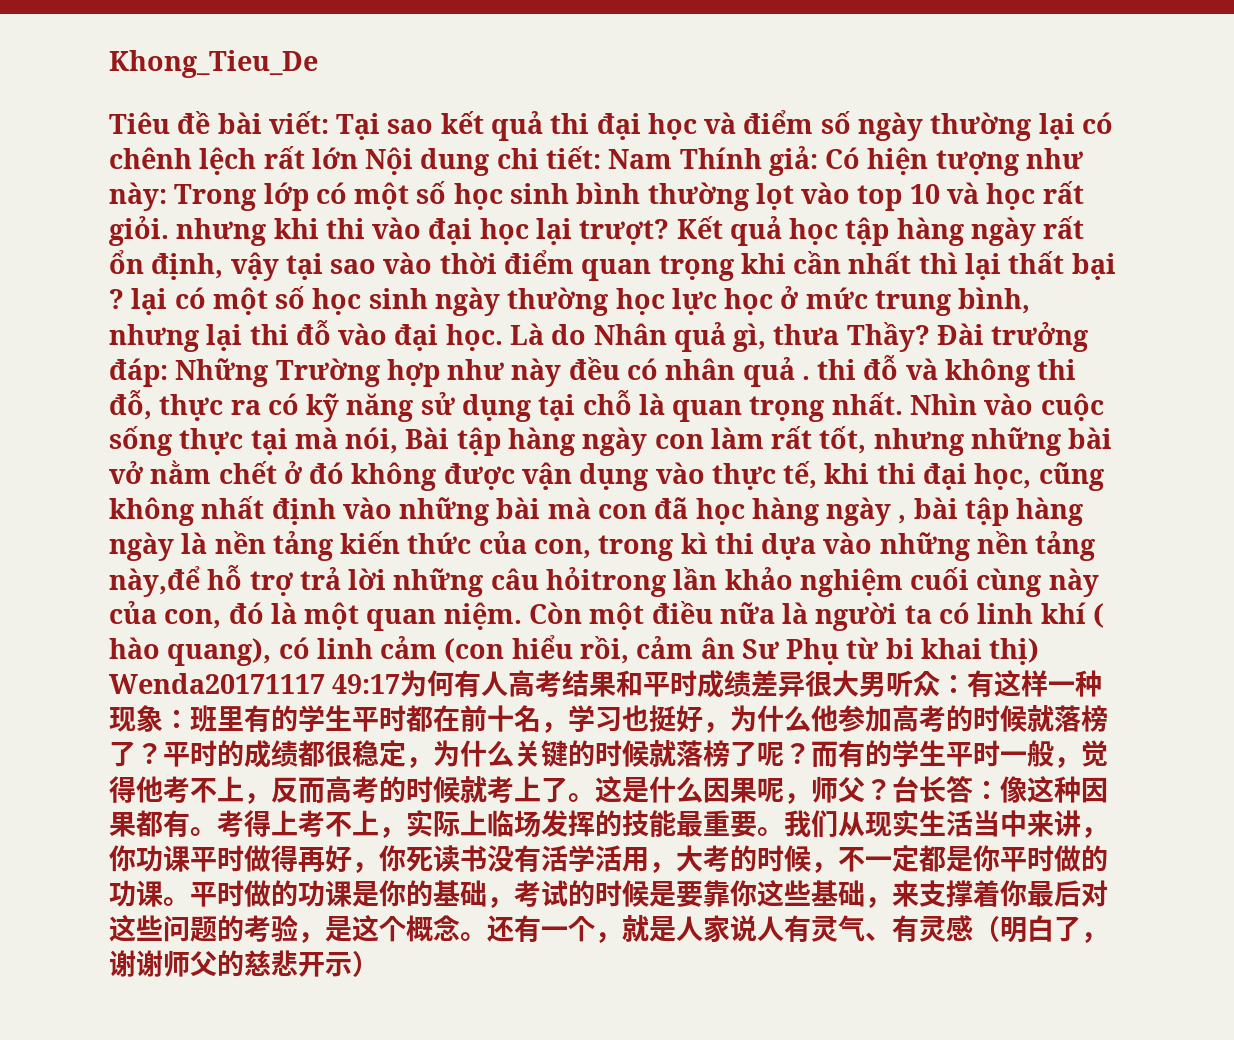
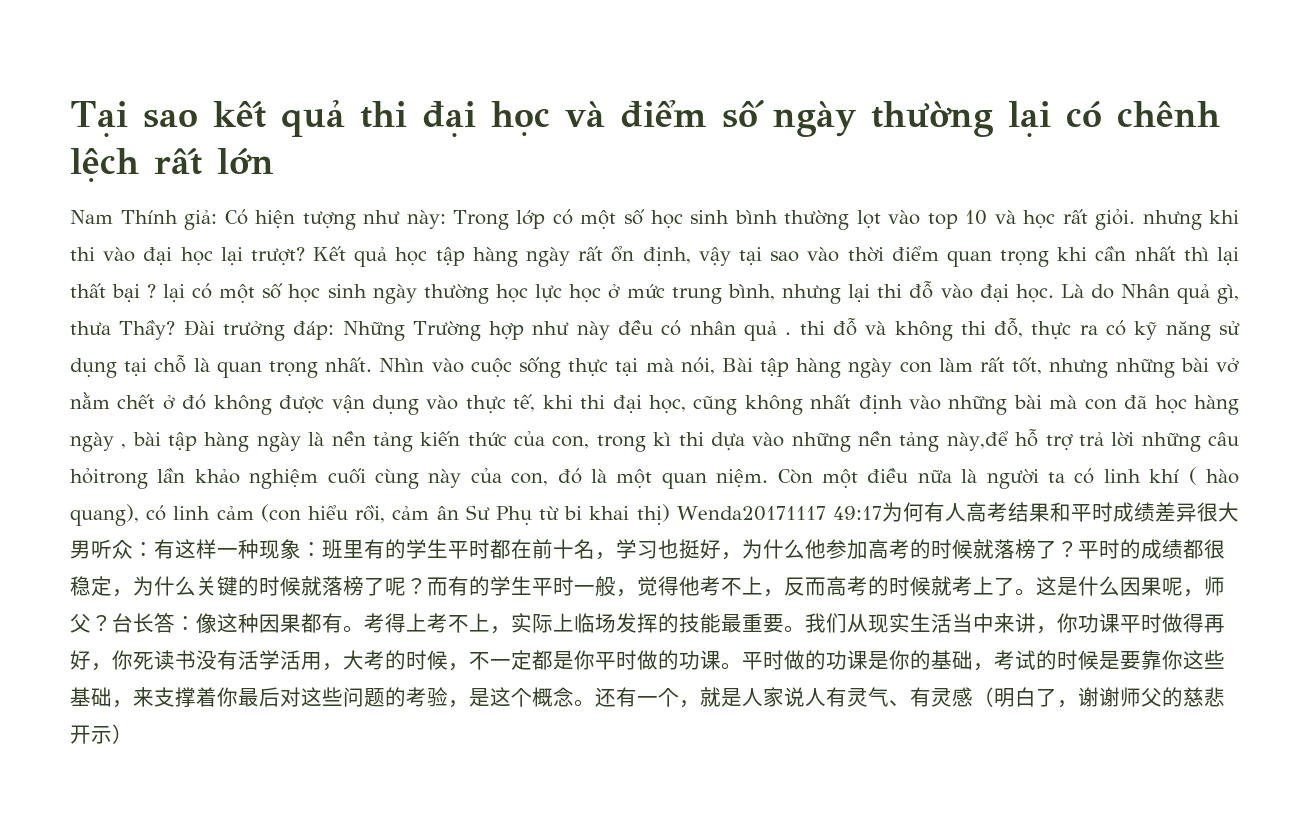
[109,50,318,78] [109,111,329,134] Khong_Tieu_De // Tiêu đề bài viết: -> (70, 119) none
[365,146,602,176] Nội dung chi tiết: -> (274, 161) //

